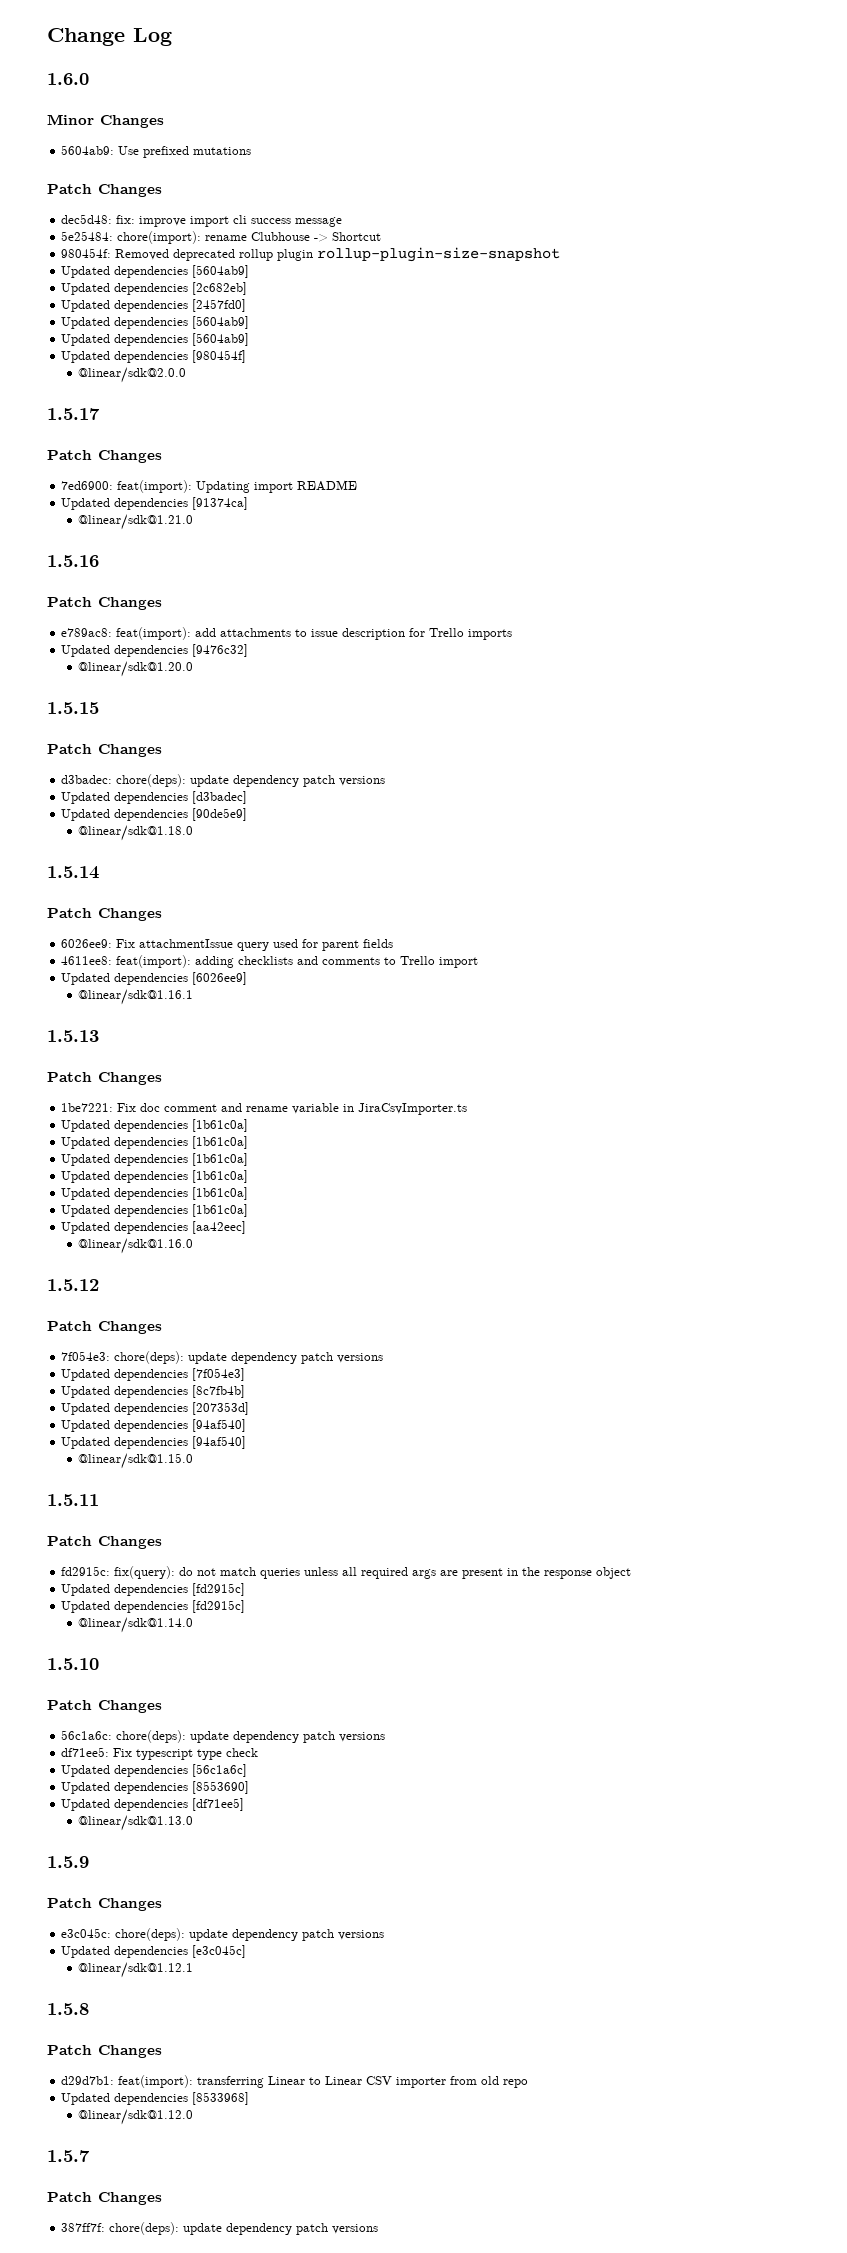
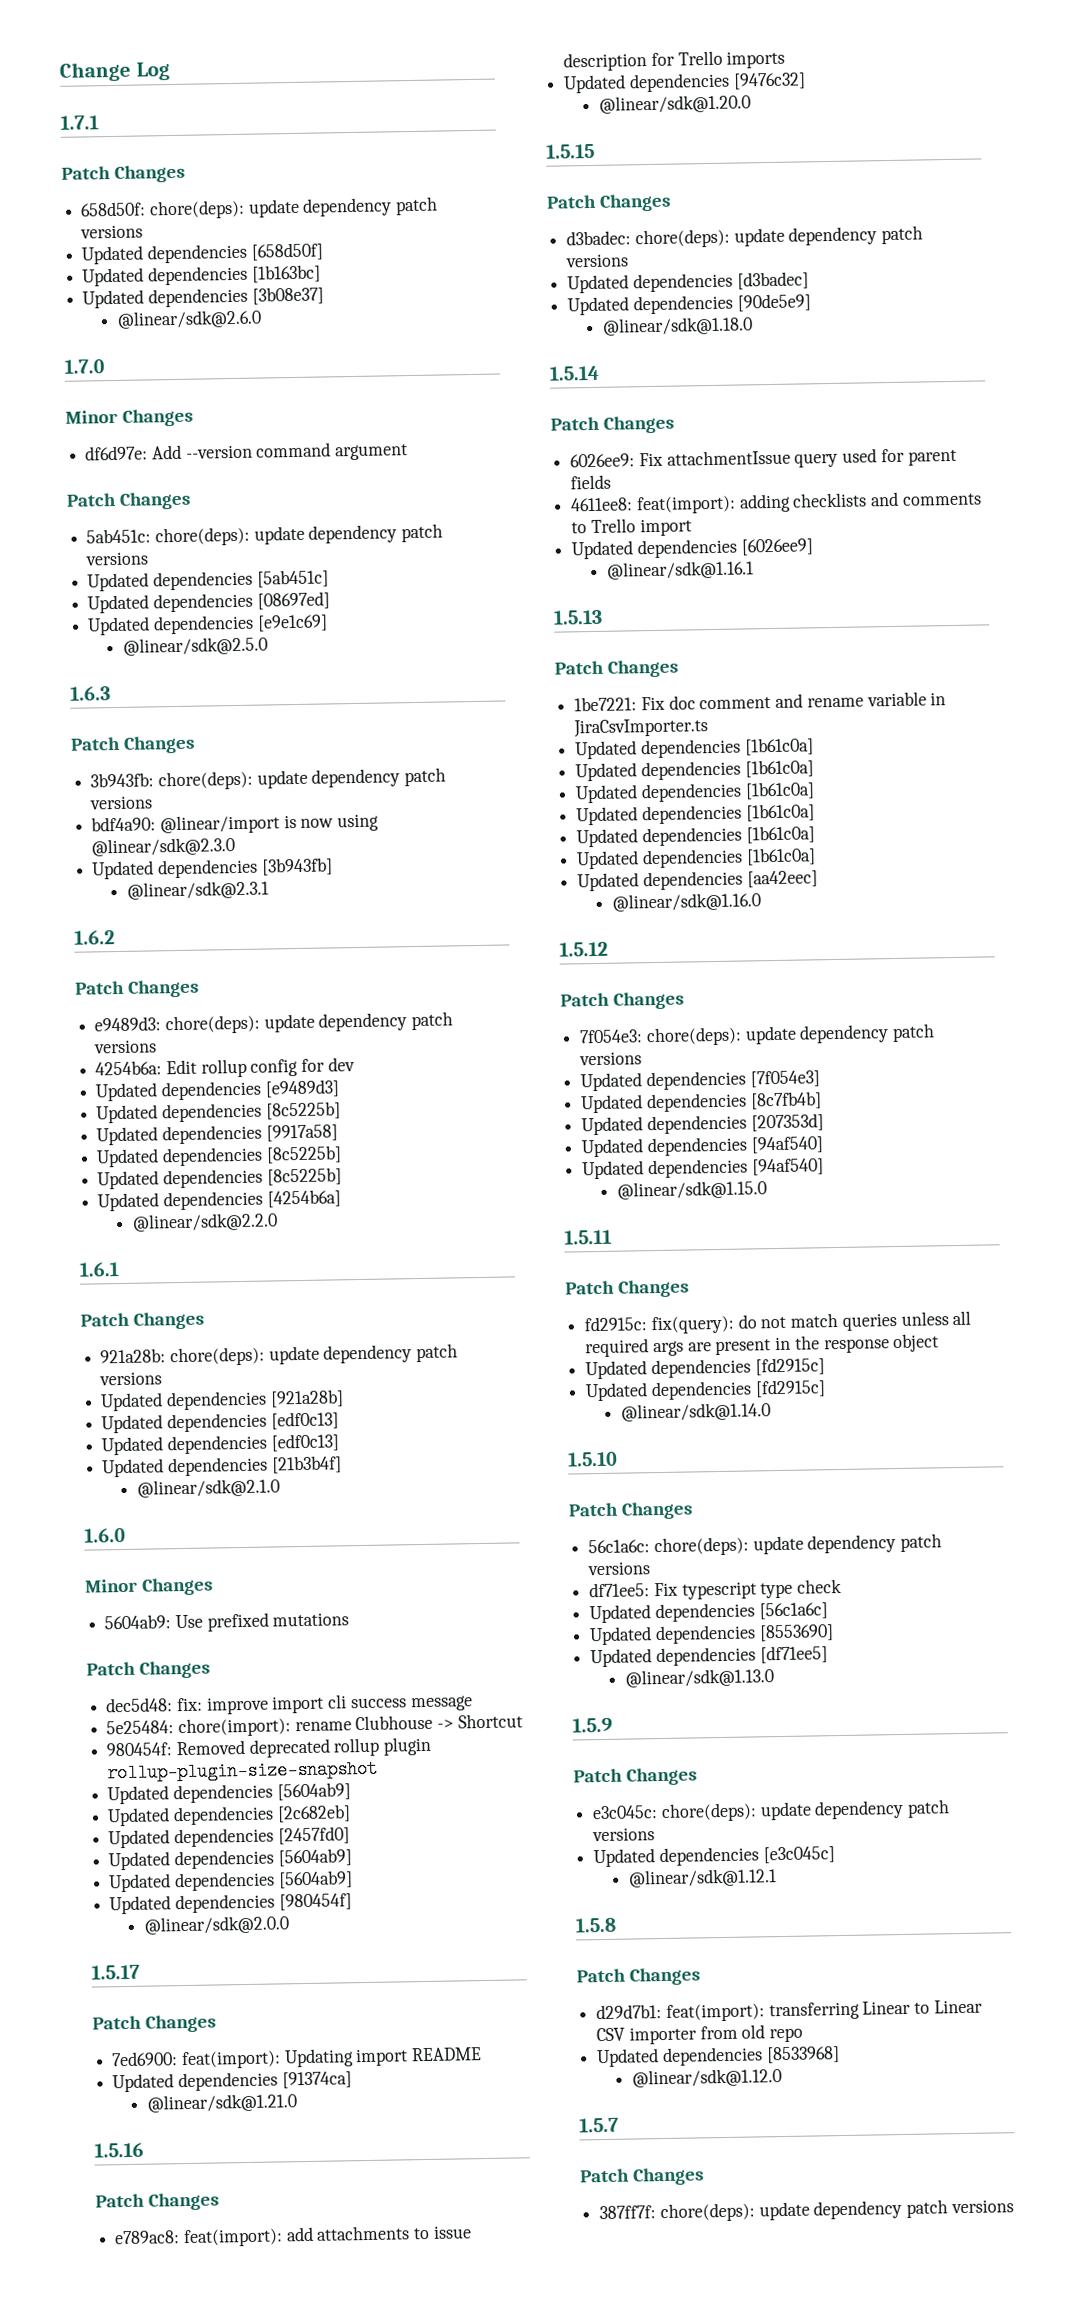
(172, 37) none -> [60,115,99,130] [61,164,185,183] [80,196,439,220] [80,224,144,239] [81,242,323,265] [82,264,321,287] [82,286,324,309] [116,309,262,329] [64,359,105,374] [65,408,193,427] [85,442,409,461] [66,491,191,510] [86,523,444,547] [85,551,150,566] [87,569,329,592] [87,591,330,614] [87,614,328,636] [122,636,268,656] [70,686,111,701] [70,735,195,754] [90,767,447,791] [89,795,154,810] [91,813,380,835] [91,837,236,857] [91,857,333,880] [126,880,269,900] [74,930,115,945] [75,979,199,998] [94,1011,454,1035] [93,1039,158,1054] [95,1057,355,1078] [95,1079,339,1102] [96,1101,341,1124] [96,1124,338,1146] [96,1145,342,1168] [97,1167,342,1190] [97,1189,341,1212] [131,1212,278,1232] [79,1262,119,1277] [80,1311,204,1330] [100,1343,459,1367] [99,1371,163,1386] [100,1389,344,1412] [101,1411,339,1434] [101,1433,339,1456] [102,1455,342,1478] [136,1478,280,1498] // 1.7.1 // Patch Changes // 658d50f: chore(deps): update dependency patch versions // Updated dependencies [658d50f] // Updated dependencies [1b163bc] // Updated dependencies [3b08e37] // @linear/sdk@2.6.0 // 1.7.0 // Minor Changes // df6d97e: Add --version command argument // Patch Changes // 5ab451c: chore(deps): update dependency patch versions // Updated dependencies [5ab451c] // Updated dependencies [08697ed] // Updated dependencies [e9e1c69] // @linear/sdk@2.5.0 // 1.6.3 // Patch Changes // 3b943fb: chore(deps): update dependency patch versions // bdf4a90: @linear/import is now using @linear/sdk@2.3.0 // Updated dependencies [3b943fb] // @linear/sdk@2.3.1 // 1.6.2 // Patch Changes // e9489d3: chore(deps): update dependency patch versions // 4254b6a: Edit rollup config for dev // Updated dependencies [e9489d3] // Updated dependencies [8c5225b] // Updated dependencies [9917a58] // Updated dependencies [8c5225b] // Updated dependencies [8c5225b] // Updated dependencies [4254b6a] // @linear/sdk@2.2.0 // 1.6.1 // Patch Changes // 921a28b: chore(deps): update dependency patch versions // Updated dependencies [921a28b] // Updated dependencies [edf0c13] // Updated dependencies [edf0c13] // Updated dependencies [21b3b4f] // @linear/sdk@2.1.0

